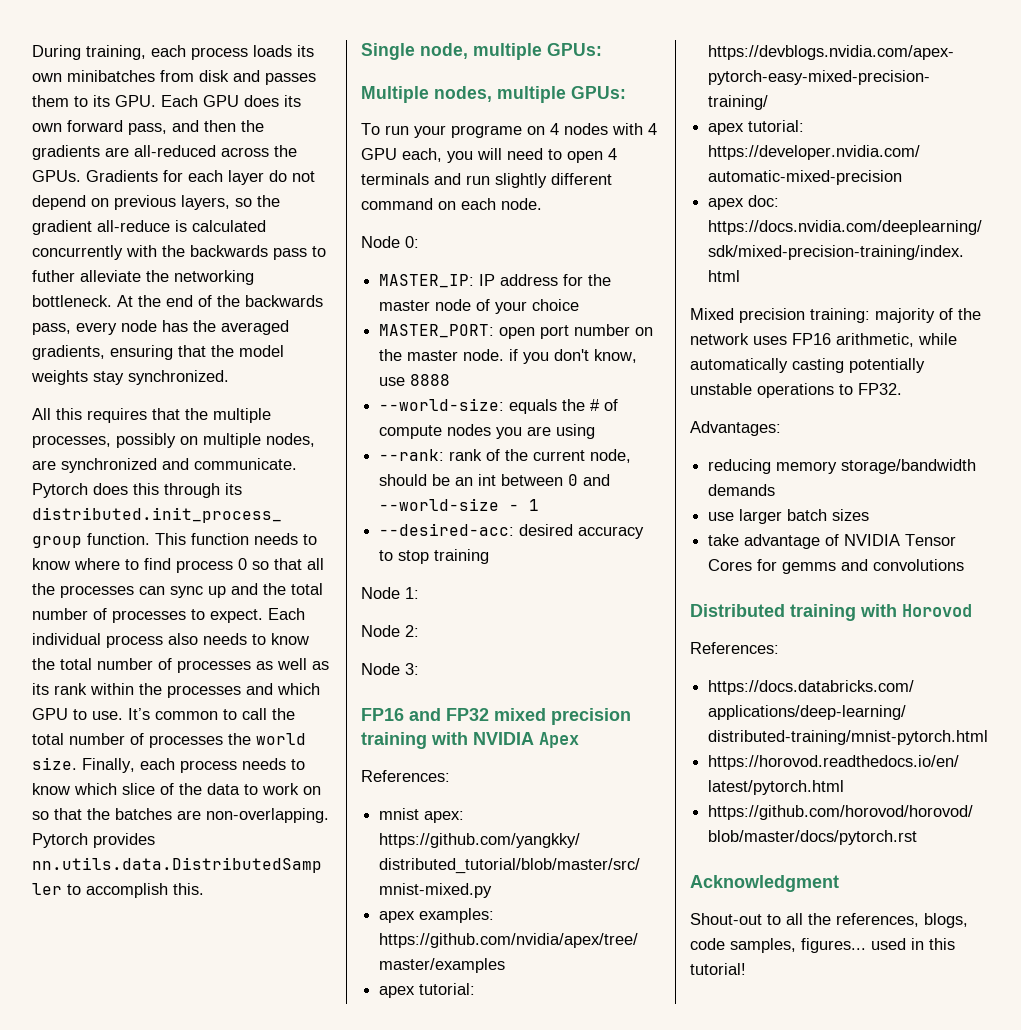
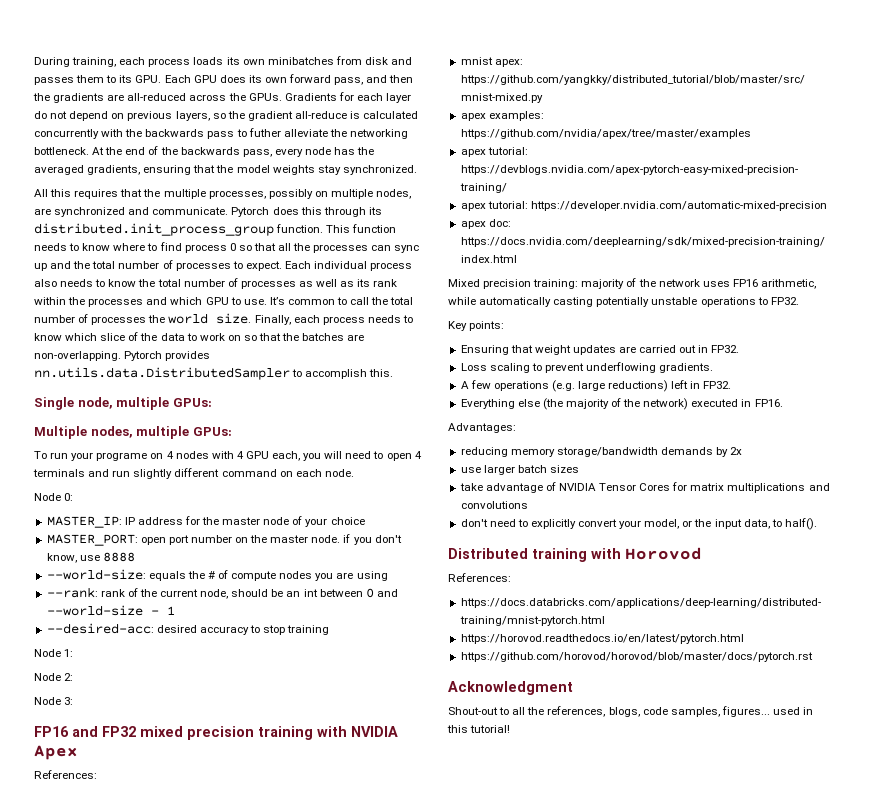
(902, 389) none -> [448,321,505,331] [460,345,740,355] [460,362,714,373] [460,380,732,392] [460,398,783,410] // Key points: // Ensuring that weight updates are carried out in FP32. // Loss scaling to prevent underflowing gradients. // A few operations (e.g. large reductions) left in FP32. // Everything else (the majority of the network) executed in FP16.
(776, 490) none -> [716,447,743,457] by 2x
[782,562,837,574] gemms -> [690,483,806,493] matrix multiplications
(965, 565) none -> [460,518,817,530] // don't need to explicitly convert your model, or the input data, to half().

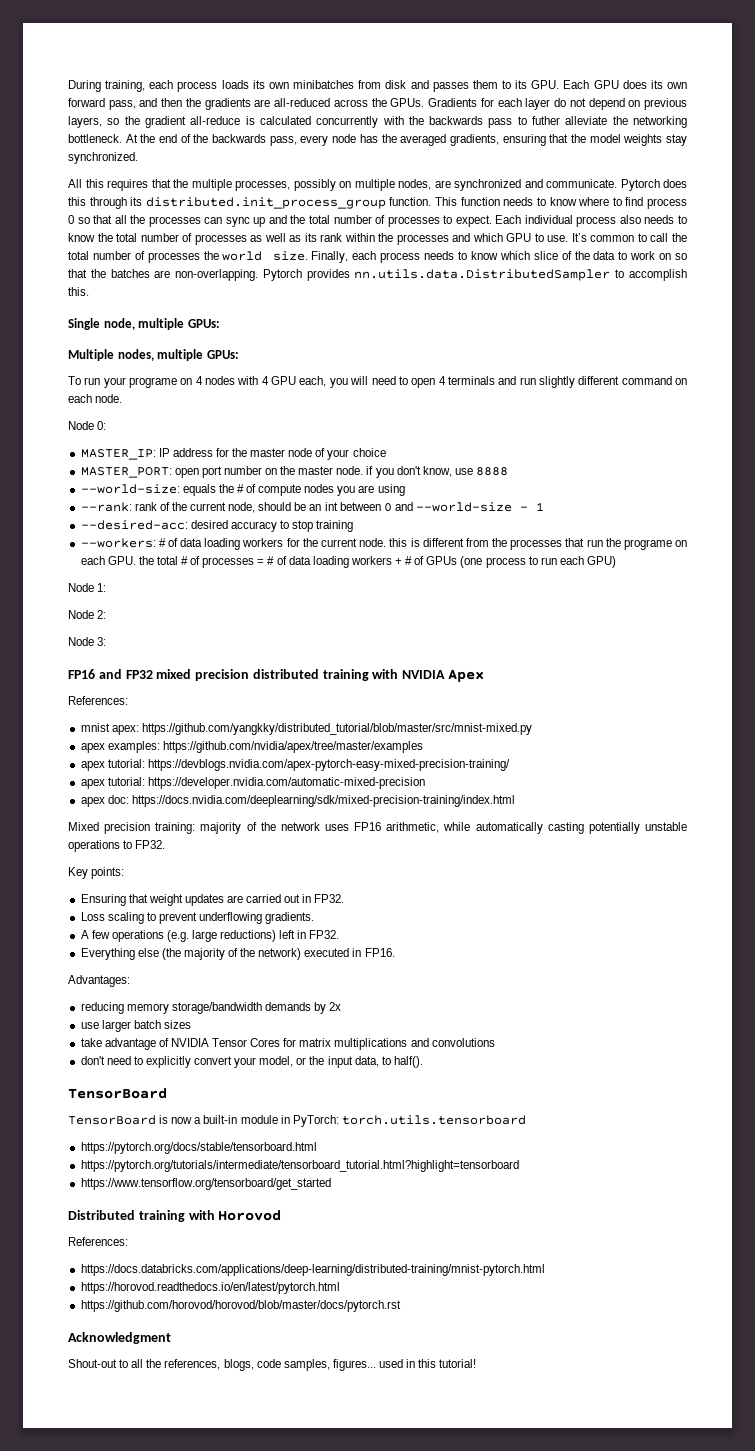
(330, 630) none -> [80,538,688,550] [80,556,616,568] // --workers: # of data loading workers for the current node. this is different from the processes that run the programe on each GPU. the total # of processes = # of data loading workers + # of GPUs (one process to run each GPU)
(254, 733) none -> [252,669,319,679] distributed
(817, 524) none -> [68,1088,167,1099] [68,1115,526,1127] [80,1142,317,1154] [80,1160,519,1172] [80,1178,331,1190] // TensorBoard // TensorBoard is now a built-in module in PyTorch: torch.utils.tensorboard // https://pytorch.org/docs/stable/tensorboard.html // https://pytorch.org/tutorials/intermediate/tensorboard_tutorial.html?highlight=tensorboard // https://www.tensorflow.org/tensorboard/get_started

